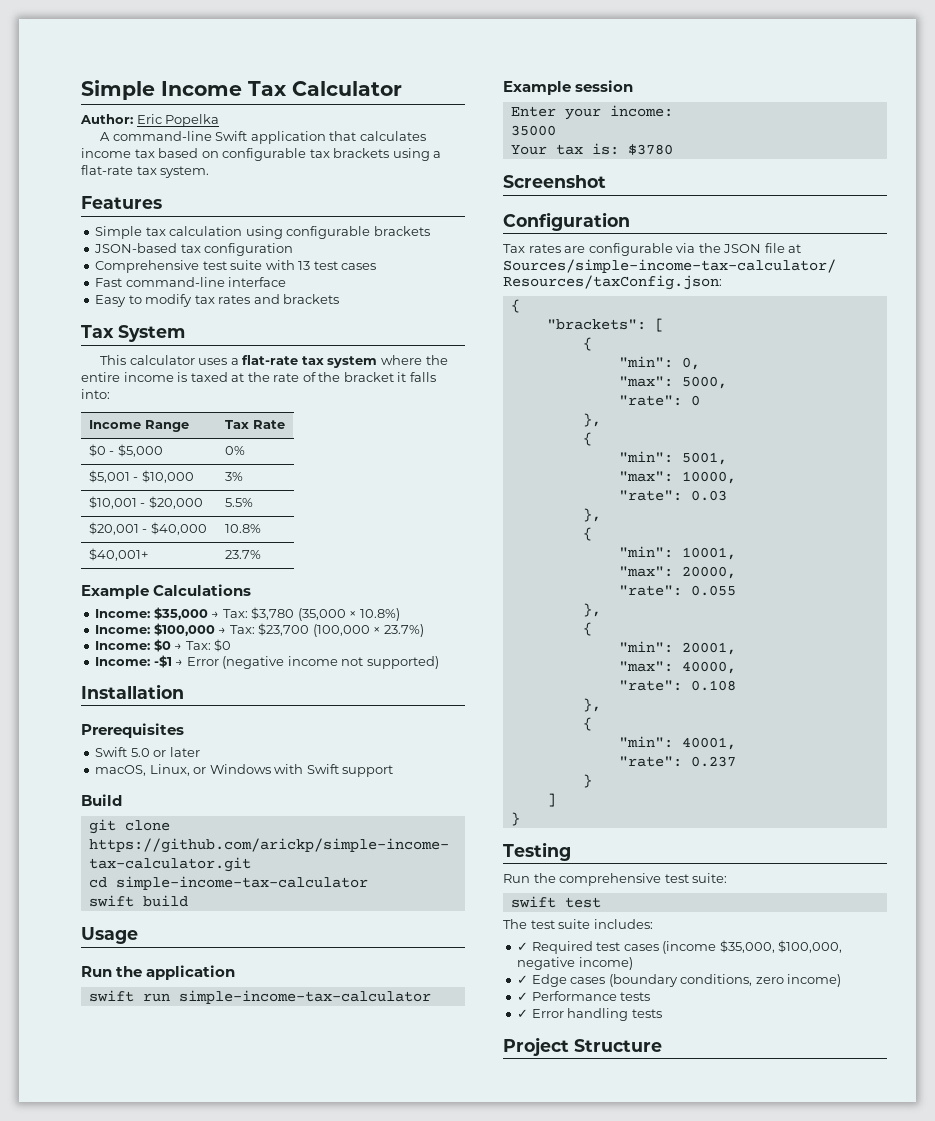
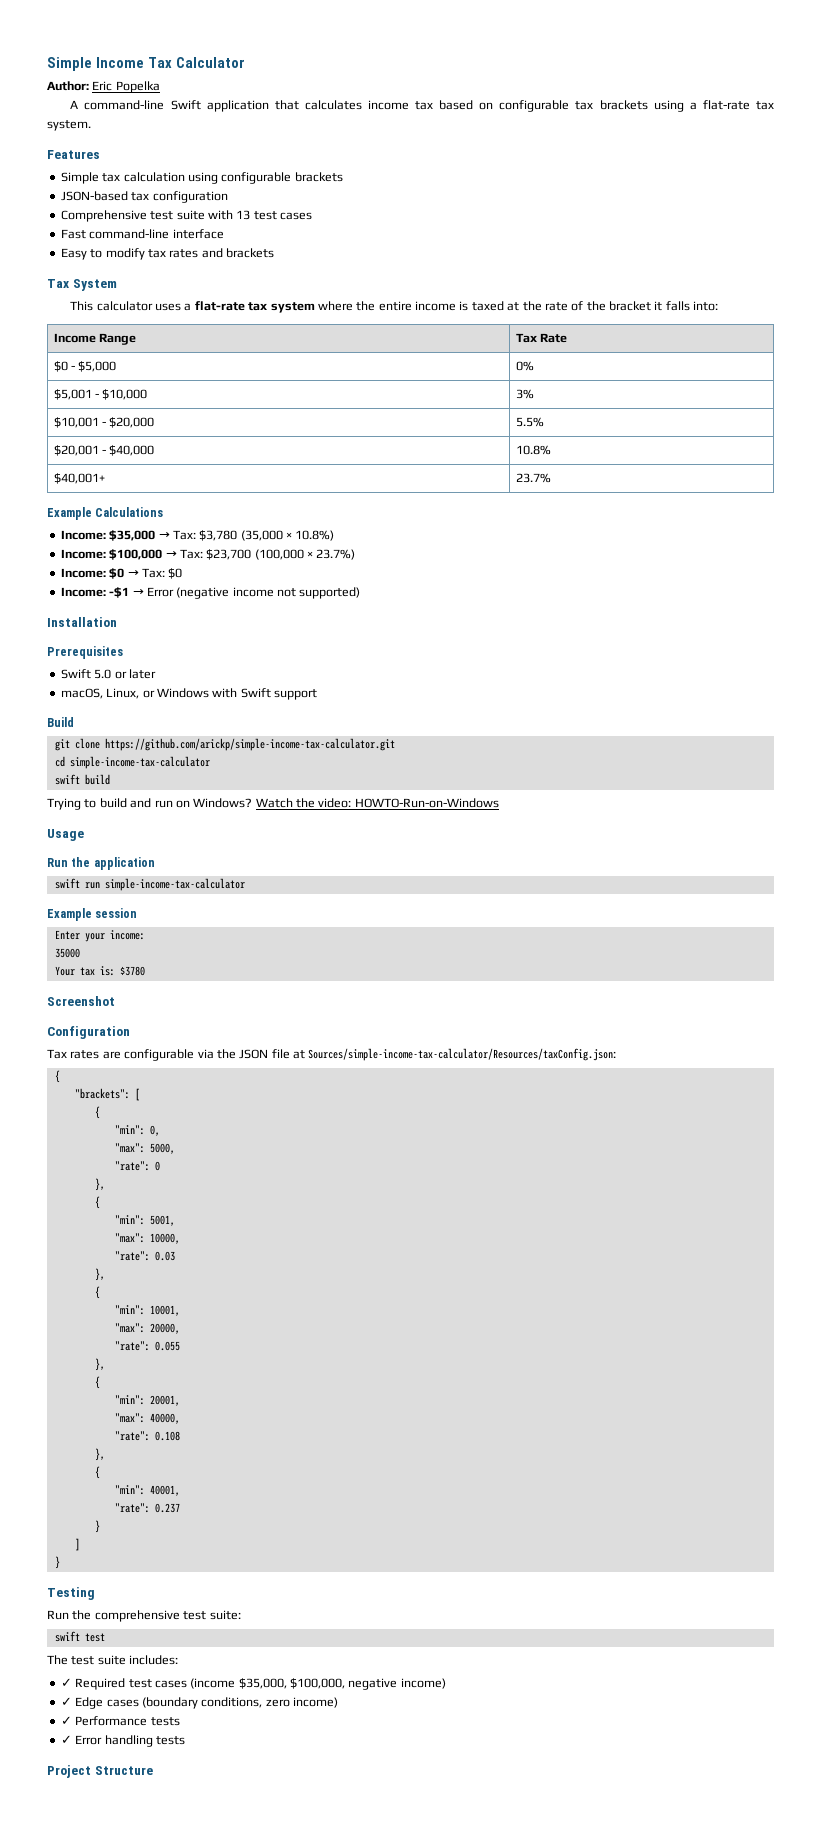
(188, 901) none -> [47,798,499,810] // Trying to build and run on Windows? Watch the video: HOWTO-Run-on-Windows

